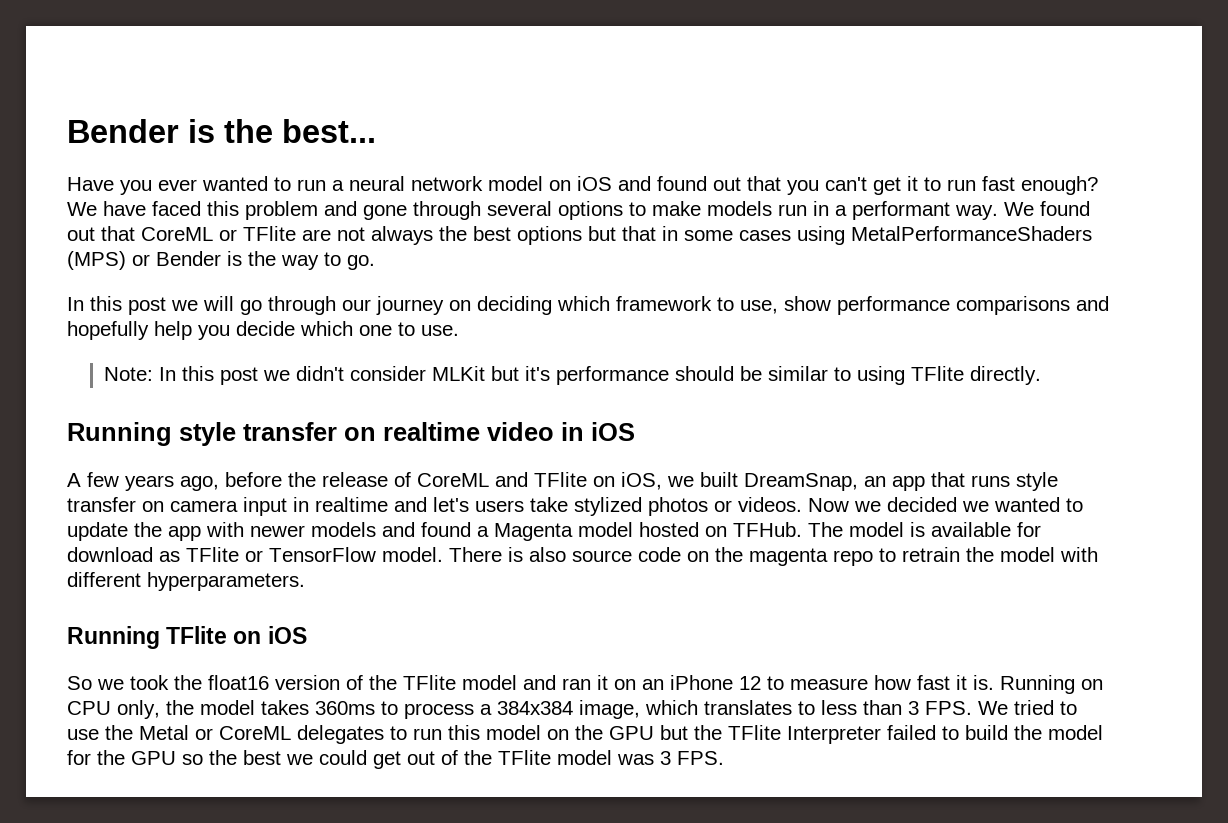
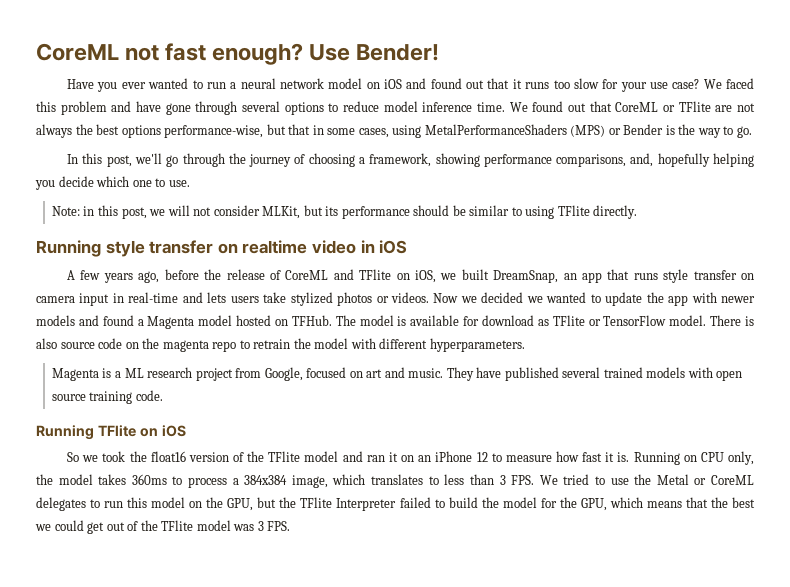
[67,119,376,143] Bender is the best... -> [36,43,440,65] CoreML not fast enough? Use Bender!
[787,176,1098,195] [67,201,146,216] you can't get it to run fast enough? We have -> [512,78,722,92] it runs too slow for your use case? We
(357, 208) none -> [136,101,161,112] have
[652,201,998,220] make models run in a performant way. -> [343,101,506,112] reduce model inference time.
(582, 235) none -> [164,125,264,138] performance-wise,
[739,230,791,241] cases -> [358,128,389,138] cases,
[128,296,1109,315] [67,321,192,340] post we will go through our journey on deciding which framework to use, show performance comparisons and hopefully help -> [106,153,754,167] post, we'll go through the journey of choosing a framework, showing performance comparisons, and, hopefully helping
[159,366,551,385] In this post we didn't consider MLKit but it's -> [83,205,339,219] in this post, we will not consider MLKit, but its
[315,497,469,512] realtime and let's -> [128,292,227,303] real-time and lets
(305, 581) none -> [51,367,743,381] [51,390,163,404] // Magenta is a ML research project from Google, focused on art and music. They have published several trained models with open source training code.
[609,726,654,740] GPU -> [227,498,254,511] GPU,
[131,751,203,765] GPU so -> [580,497,708,511] GPU, which means that

